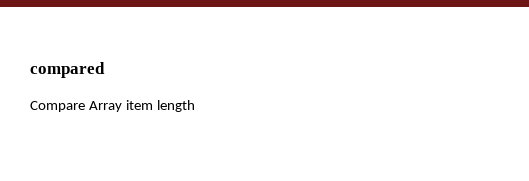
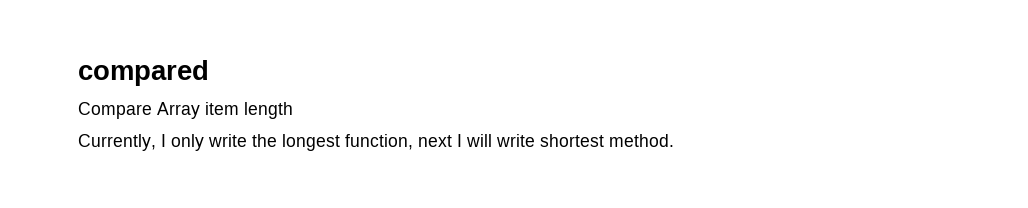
(195, 106) none -> [78,134,674,151] // Currently, I only write the longest function, next I will write shortest method.

